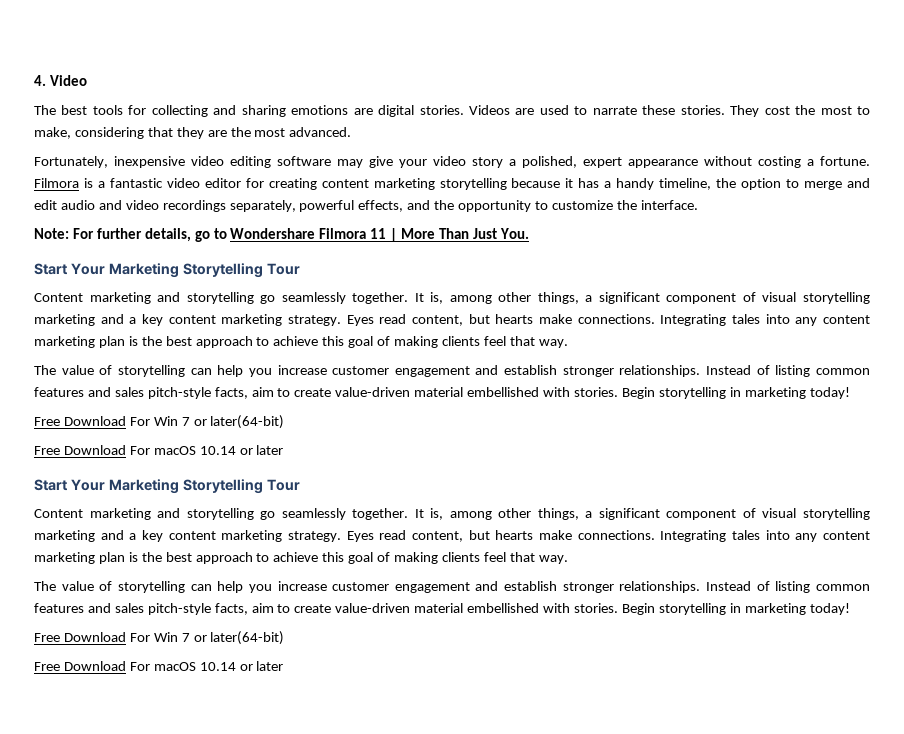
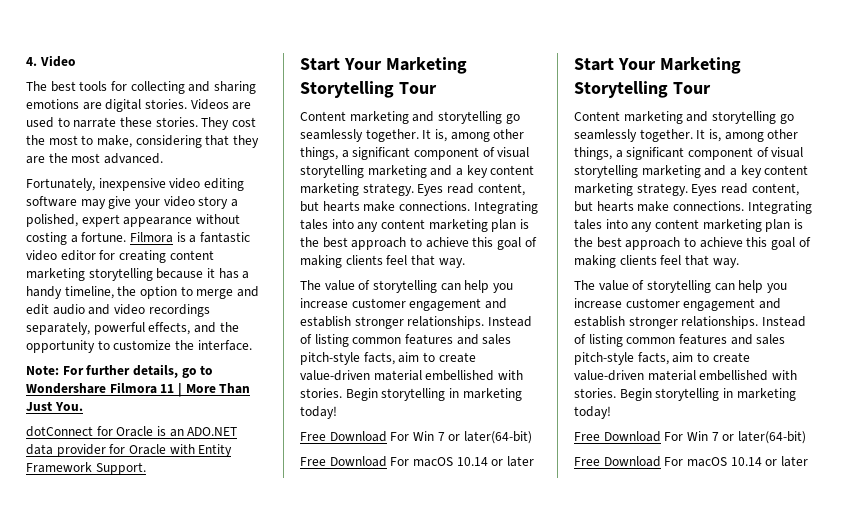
(529, 233) none -> [26,426,238,437] [26,444,233,457] [26,462,146,475] // dotConnect for Oracle is an ADO.NET data provider for Oracle with Entity Framework Support.

